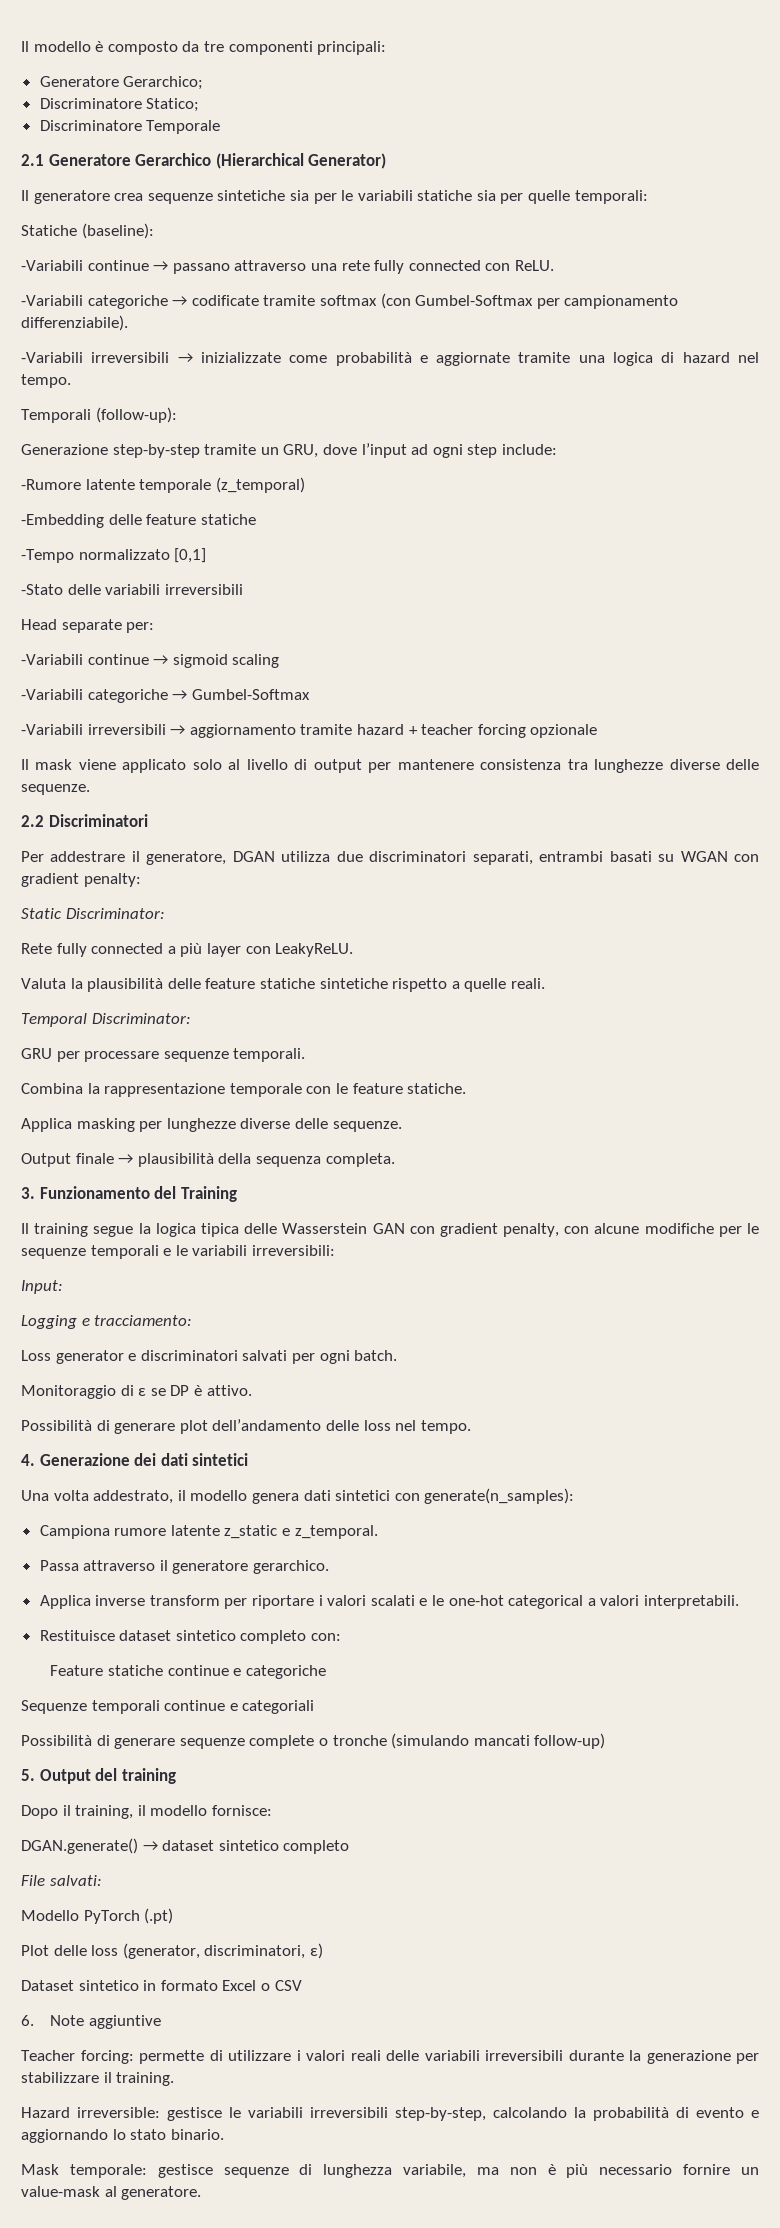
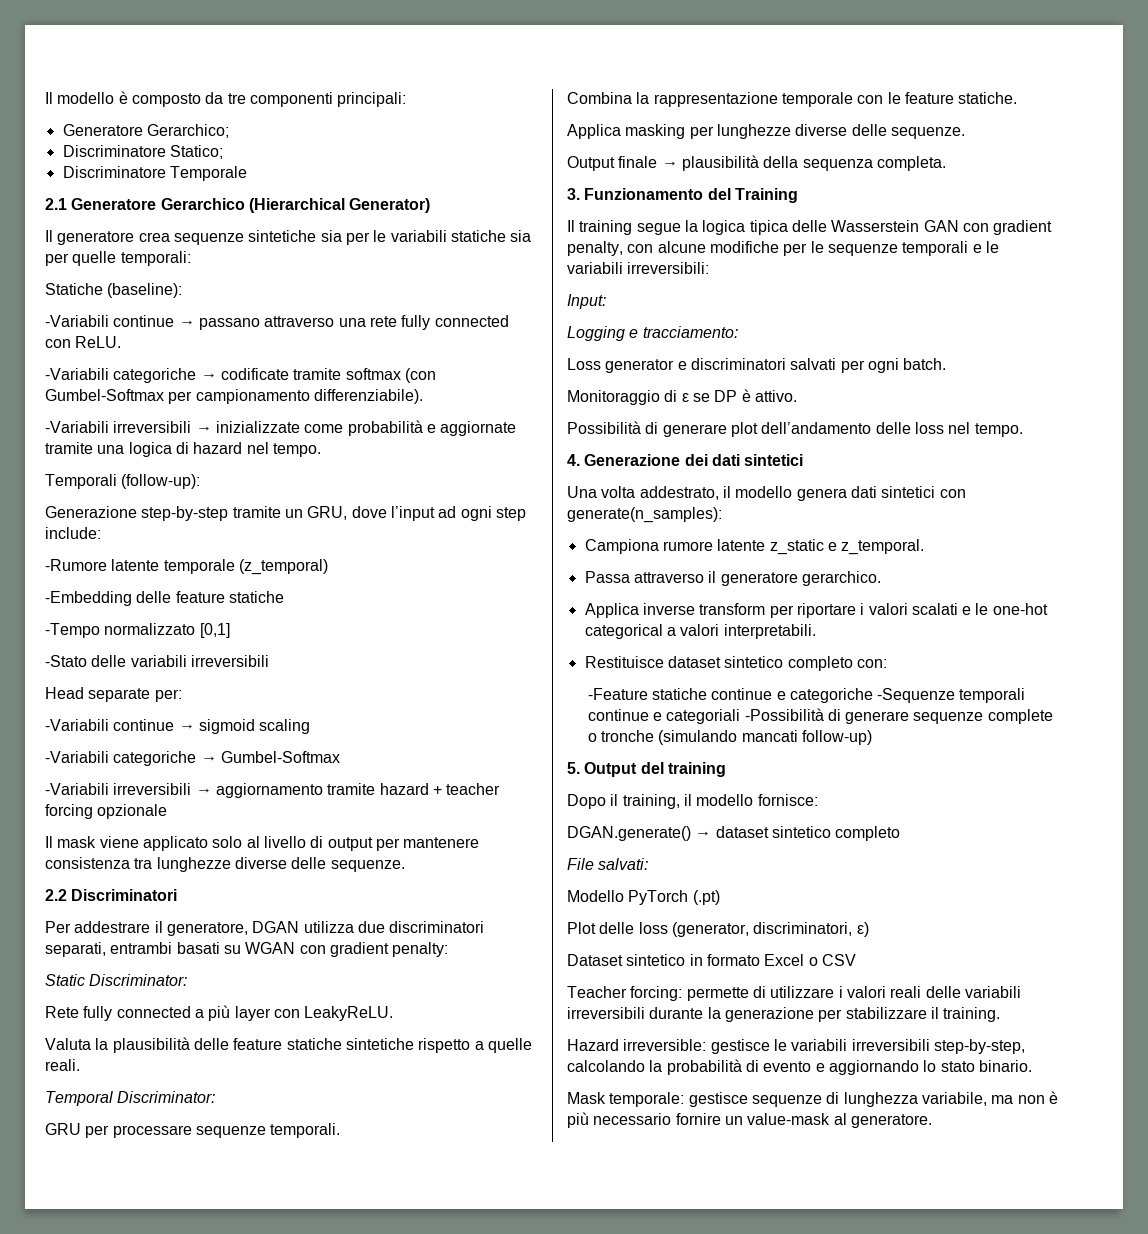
[50,1665,104,1676] Feature -> [587,688,648,700] -Feature
[21,1700,87,1714] // Sequenze -> [877,688,956,703] -Sequenze
[21,1735,92,1746] // Possibilità -> [744,708,824,721] -Possibilità
[21,2015,162,2029] // 6. Note aggiuntive -> (856, 960) none

